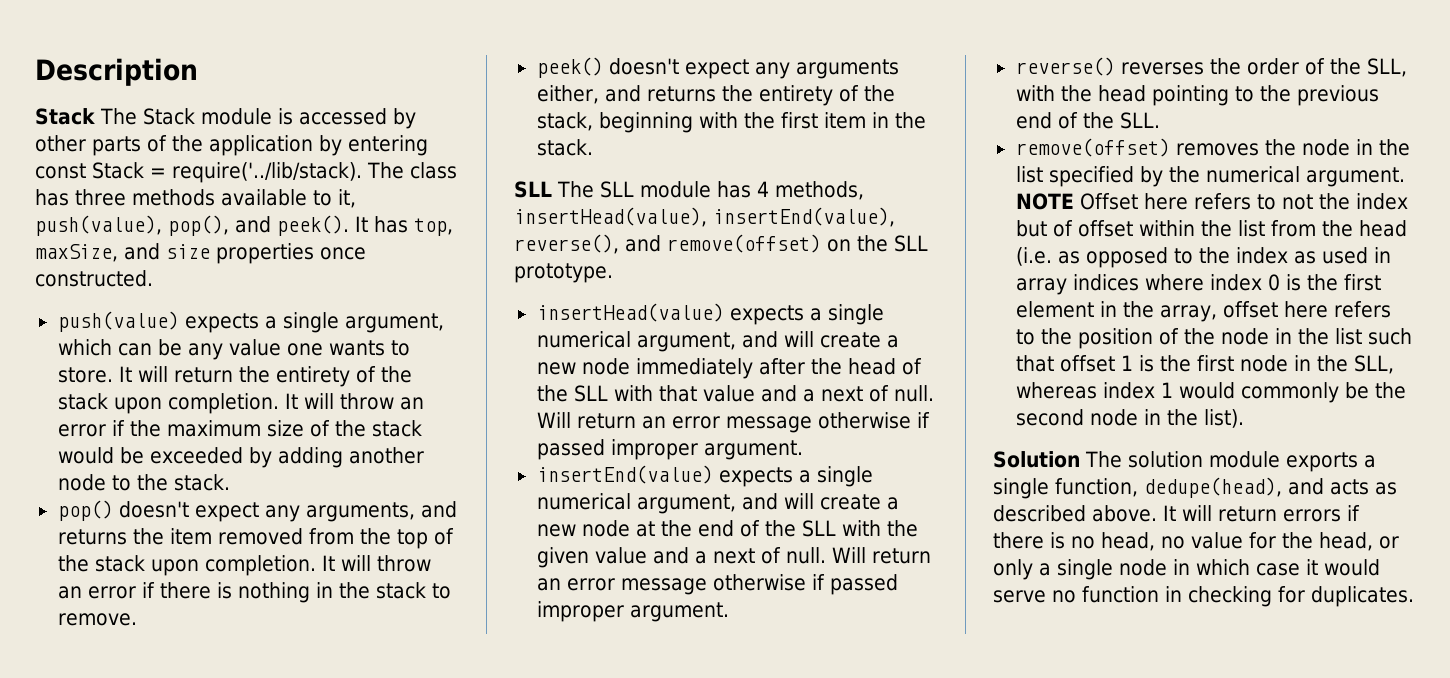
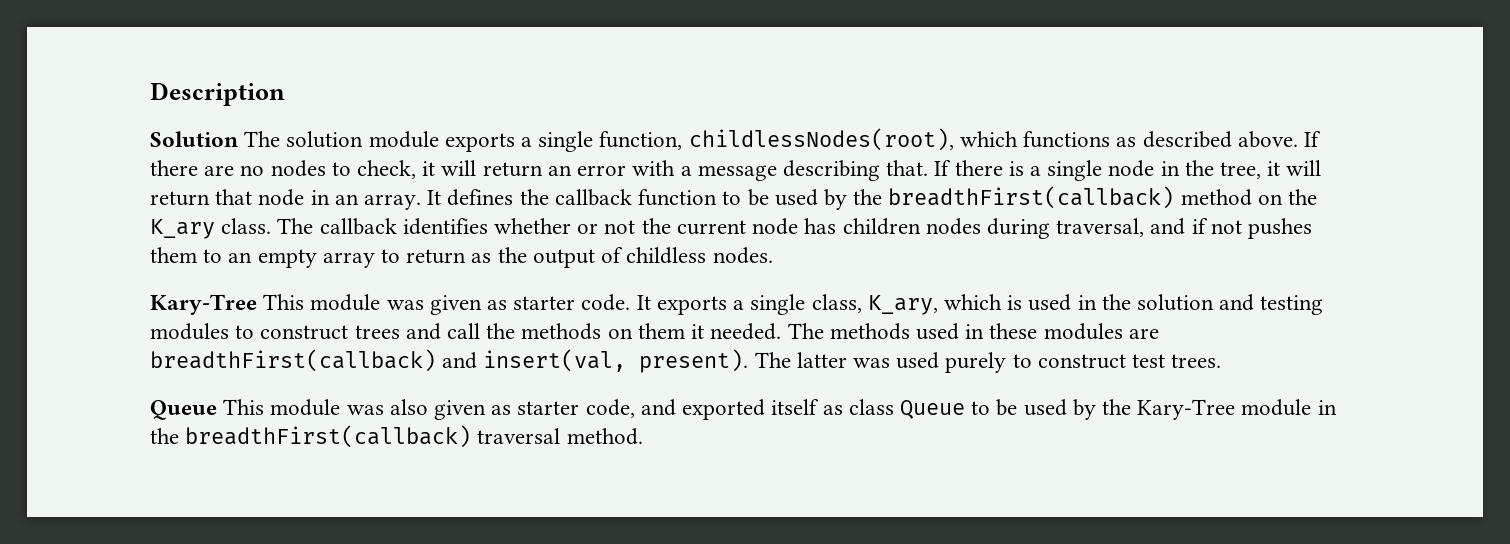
[35,108,416,129] [35,135,428,156] [35,162,457,183] [35,189,356,208] [35,215,453,236] [35,243,366,264] [35,270,153,287] [57,311,444,333] [57,339,410,360] [57,366,412,387] [57,393,424,414] [57,420,422,437] [57,447,424,468] [57,474,230,491] [57,500,457,522] [57,528,454,549] [57,555,431,576] [57,582,451,603] [57,613,137,626] [536,57,899,79] [536,85,895,106] [536,112,926,133] [536,139,593,156] [514,181,864,200] [514,207,895,227] [514,234,928,254] [514,263,613,283] [536,303,884,325] [536,331,899,352] [536,358,922,379] [536,385,934,402] [536,412,930,433] [536,439,803,460] [536,465,873,487] [536,493,899,514] [536,520,918,537] [536,547,931,568] [536,574,898,595] [536,601,729,622] [1015,57,1407,77] [1015,85,1379,106] [1015,112,1160,129] [1015,138,1410,157] [1015,166,1405,187] [1015,193,1408,210] [1015,220,1407,237] [1015,247,1391,268] [1015,274,1381,295] [1015,301,1391,322] [1015,328,1412,349] [1015,355,1394,374] [1015,382,1406,403] [1015,409,1244,428] // Stack The Stack module is accessed by other parts of the application by entering const Stack = require('../lib/stack). The class has three methods available to it, push(value), pop(), and peek(). It has top, maxSize, and size properties once constructed. // push(value) expects a single argument, which can be any value one wants to store. It will return the entirety of the stack upon completion. It will throw an error if the maximum size of the stack would be exceeded by adding another node to the stack. // pop() doesn't expect any arguments, and returns the item removed from the top of the stack upon completion. It will throw an error if there is nothing in the stack to remove. // peek() doesn't expect any arguments either, and returns the entirety of the stack, beginning with the first item in the stack. // SLL The SLL module has 4 methods, insertHead(value), insertEnd(value), reverse(), and remove(offset) on the SLL prototype. // insertHead(value) expects a single numerical argument, and will create a new node immediately after the head of the SLL with that value and a next of null. Will return an error message otherwise if passed improper argument. // insertEnd(value) expects a single numerical argument, and will create a new node at the end of the SLL with the given value and a next of null. Will return an error message otherwise if passed improper argument. // reverse() reverses the order of the SLL, with the head pointing to the previous end of the SLL. // remove(offset) removes the node in the list specified by the numerical argument. NOTE Offset here refers to not the index but of offset within the list from the head (i.e. as opposed to the index as used in array indices where index 0 is the first element in the array, offset here refers to the position of the node in the list such that offset 1 is the first node in the SLL, whereas index 1 would commonly be the second node in the list). -> (285, 94) none
[1144,477,1397,498] [993,505,1360,522] [993,532,1399,551] [993,559,1380,580] [993,586,1414,607] dedupe(head), and acts as described above. It will return errors if there is no head, no value for the head, or only a single node in which case it would serve no function in checking for duplicates. -> [688,128,1321,151] [150,160,1322,181] [150,186,1317,210] [150,218,1312,239] [150,247,773,268] [150,294,1324,315] [150,323,1159,340] [150,349,1222,373] [150,399,1337,420] [150,425,643,448] childlessNodes(root), which functions as described above. If there are no nodes to check, it will return an error with a message describing that. If there is a single node in the tree, it will return that node in an array. It defines the callback function to be used by the breadthFirst(callback) method on the K_ary class. The callback identifies whether or not the current node has children nodes during traversal, and if not pushes them to an empty array to return as the output of childless nodes. // Kary-Tree This module was given as starter code. It exports a single class, K_ary, which is used in the solution and testing modules to construct trees and call the methods on them it needed. The methods used in these modules are breadthFirst(callback) and insert(val, present). The latter was used purely to construct test trees. // Queue This module was also given as starter code, and exported itself as class Queue to be used by the Kary-Tree module in the breadthFirst(callback) traversal method.

